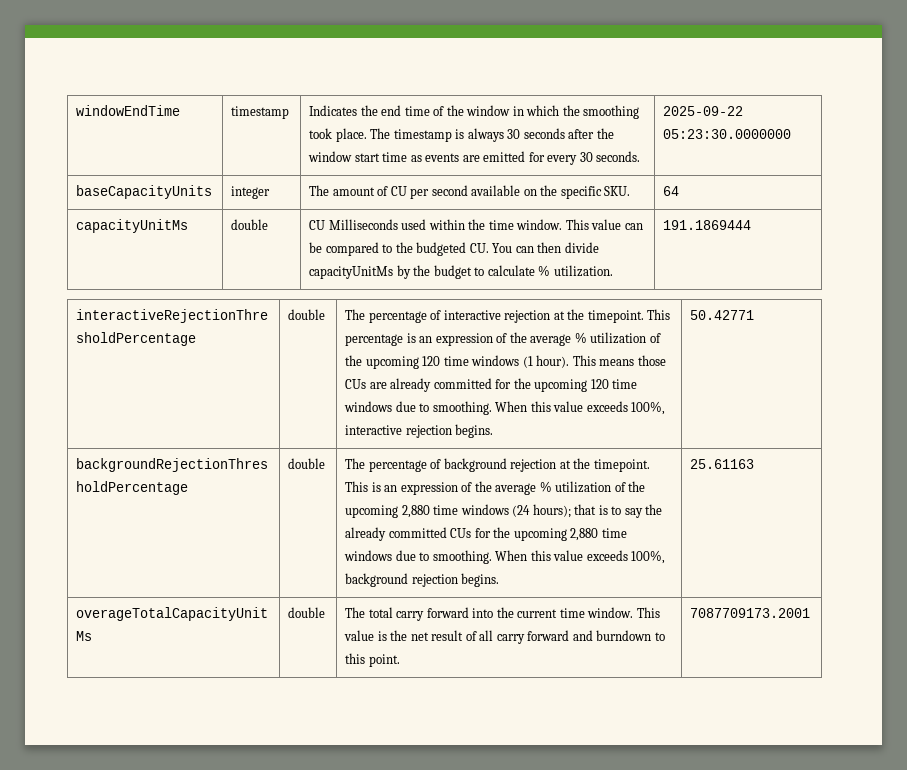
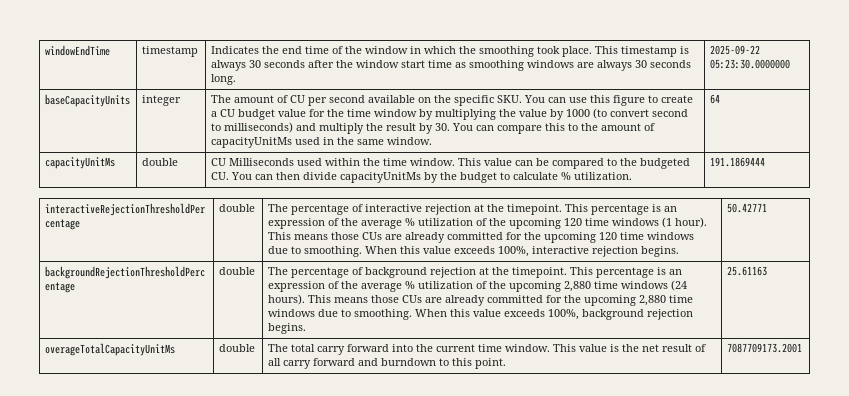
[370,128,391,139] The -> [594,46,618,54] This
[425,151,641,165] events are emitted for every 30 seconds. -> [468,60,691,71] [210,74,236,85] smoothing windows are always 30 seconds long.
(631, 191) none -> [523,95,693,106] [210,108,688,120] [210,122,655,134] [210,137,432,148] You can use this figure to create a CU budget value for the time window by multiplying the value by 1000 (to convert second to milliseconds) and multiply the result by 30. You can compare this to the amount of capacityUnitMs used in the same window.
(369, 486) none -> [595,267,654,278] percentage
[532,504,663,518] [345,527,472,541] hours); that is to say the already committed CUs -> [267,294,543,306] hours). This means those CUs are already committed

